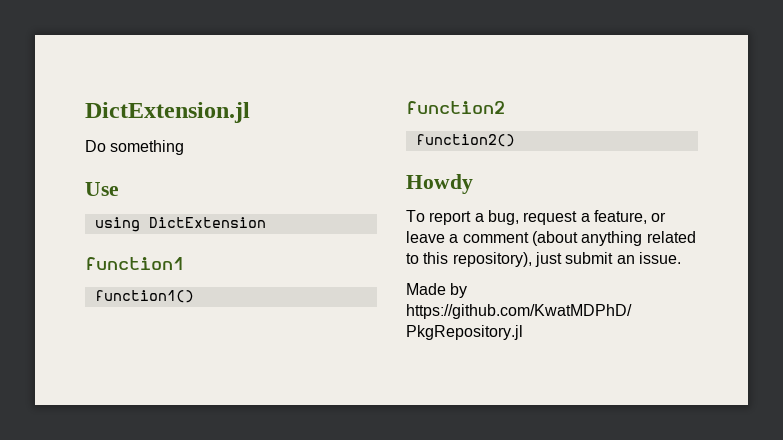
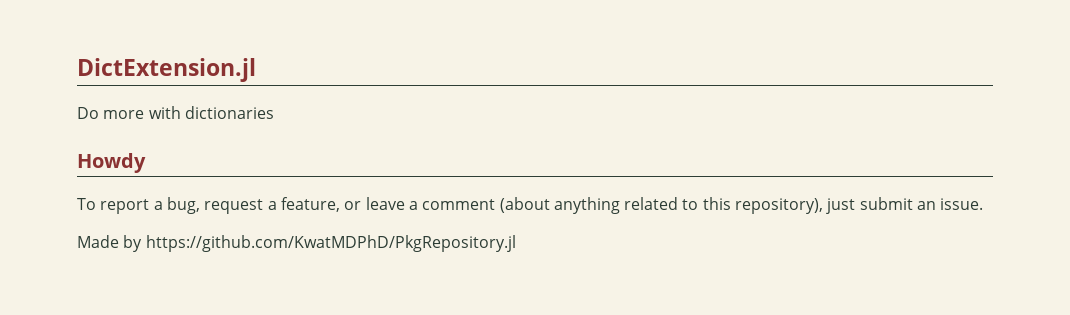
[110,140,185,155] [85,182,119,196] [94,217,266,232] [85,257,184,270] [94,290,194,303] [406,101,505,114] [415,134,515,147] something // Use // using DictExtension // function1 // function1() // function2 // function2() -> [103,106,274,119] more with dictionaries

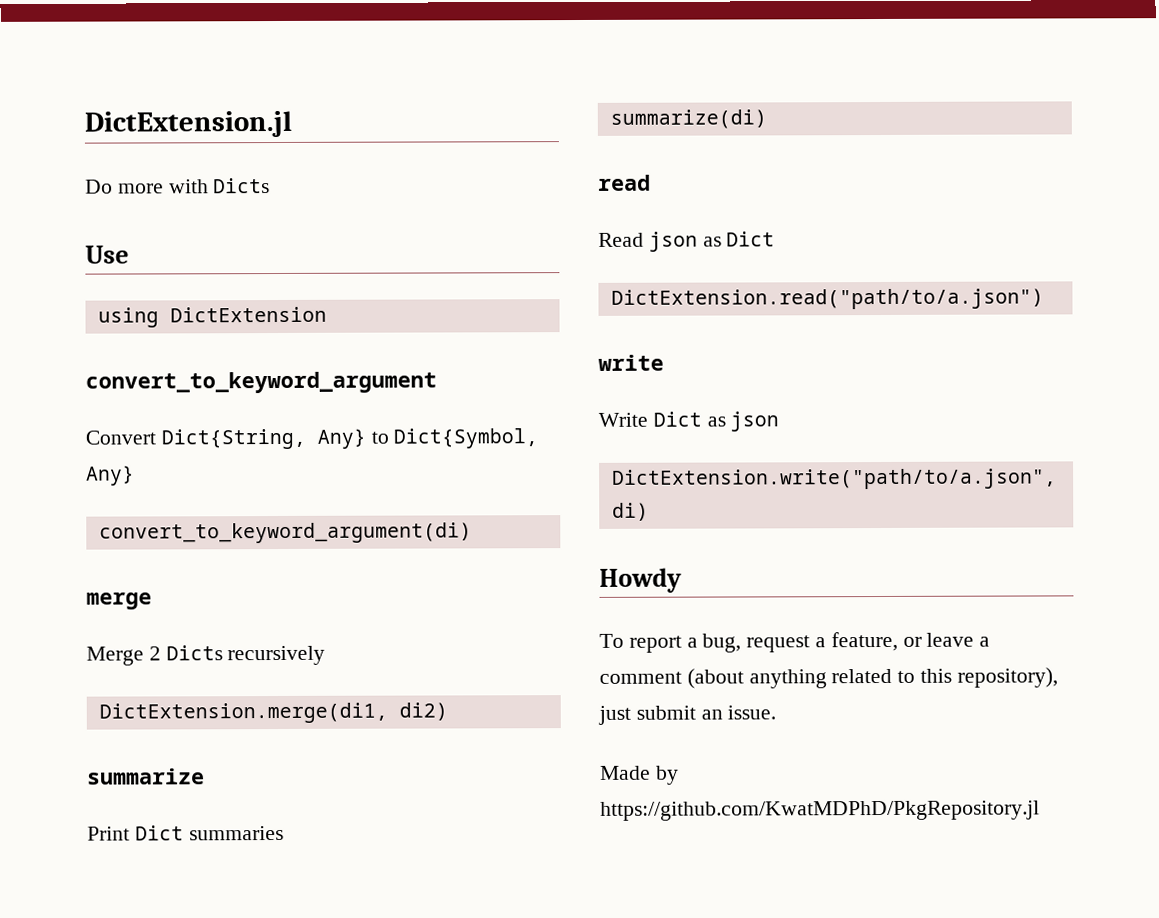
[184,106,274,119] dictionaries -> [213,178,271,194] [85,245,129,264] [97,306,327,328] [85,371,437,394] [85,428,539,450] [86,465,135,486] [98,522,472,544] [86,592,152,610] [86,645,326,666] [98,702,448,724] [87,768,205,785] [87,825,284,841] [609,109,767,129] [598,174,651,191] [598,231,776,252] [610,288,1044,310] [598,354,664,371] [598,411,780,432] [611,468,1057,490] [611,502,649,521] Dicts // Use // using DictExtension // convert_to_keyword_argument // Convert Dict{String, Any} to Dict{Symbol, Any} // convert_to_keyword_argument(di) // merge // Merge 2 Dicts recursively // DictExtension.merge(di1, di2) // summarize // Print Dict summaries // summarize(di) // read // Read json as Dict // DictExtension.read("path/to/a.json") // write // Write Dict as json // DictExtension.write("path/to/a.json", di)

